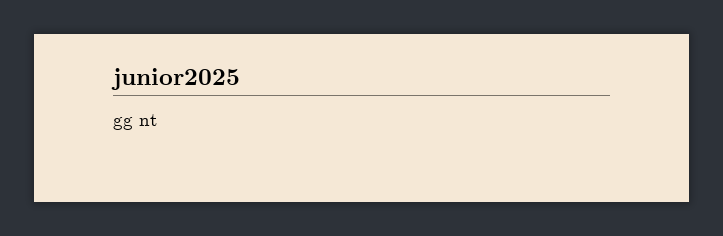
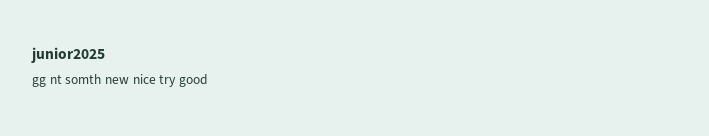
(157, 120) none -> [65,74,208,87] somth new nice try good

